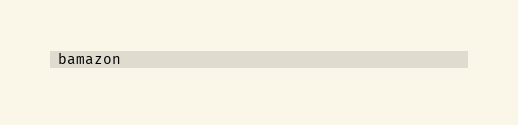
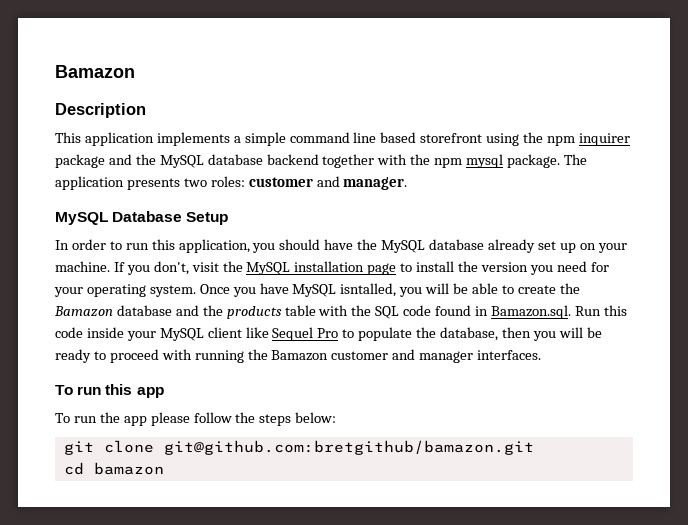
(57, 58) none -> [55,65,135,78] [55,103,146,118] [55,132,630,146] [55,154,587,168] [55,176,408,190] [55,211,229,225] [55,239,627,253] [55,261,609,275] [54,283,580,297] [54,305,627,319] [55,327,602,341] [55,349,542,363] [55,384,164,398] [55,412,337,426] [63,440,534,455] [63,462,84,475] Bamazon // Description // This application implements a simple command line based storefront using the npm inquirer package and the MySQL database backend together with the npm mysql package. The application presents two roles: customer and manager. // MySQL Database Setup // In order to run this application, you should have the MySQL database already set up on your machine. If you don't, visit the MySQL installation page to install the version you need for your operating system. Once you have MySQL isntalled, you will be able to create the Bamazon database and the products table with the SQL code found in Bamazon.sql. Run this code inside your MySQL client like Sequel Pro to populate the database, then you will be ready to proceed with running the Bamazon customer and manager interfaces. // To run this app // To run the app please follow the steps below: // git clone git@github.com:bretgithub/bamazon.git // cd

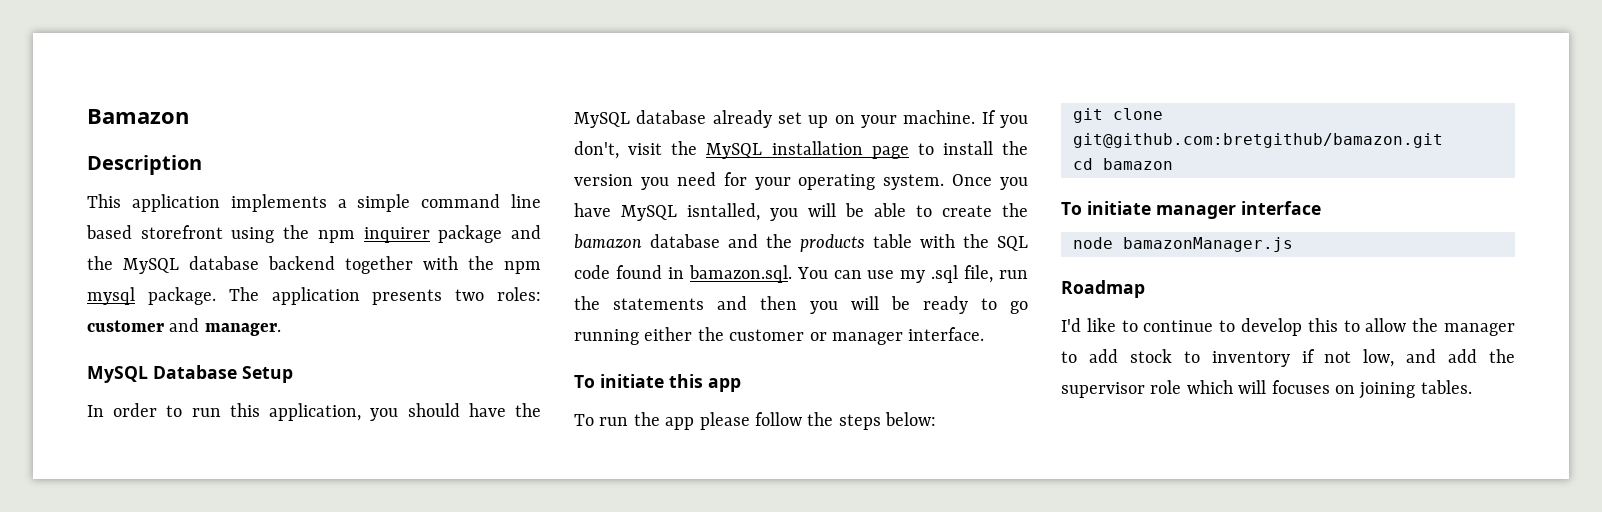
[54,306,113,317] Bamazon -> [574,234,642,249] bamazon
[490,305,627,319] [55,327,499,341] Bamazon.sql. Run this code inside your MySQL client like Sequel Pro to populate the database, -> [688,265,1028,283] [574,296,747,310] bamazon.sql. You can use my .sql file, run the statements and
[109,349,542,363] [55,385,102,395] proceed with running the Bamazon customer and manager interfaces. // To run -> [1010,301,1028,314] [574,327,985,345] [574,374,664,388] go running either the customer or manager interface. // To initiate
(164, 468) none -> [1061,201,1321,219] [1073,237,1293,252] [1061,280,1145,298] [1061,318,1515,336] [1061,349,1515,367] [1061,380,1472,399] // To initiate manager interface // node bamazonManager.js // Roadmap // I'd like to continue to develop this to allow the manager to add stock to inventory if not low, and add the supervisor role which will focuses on joining tables.

